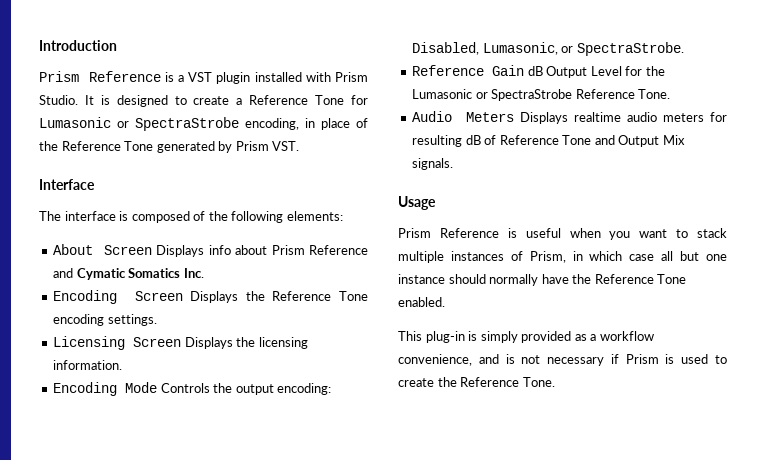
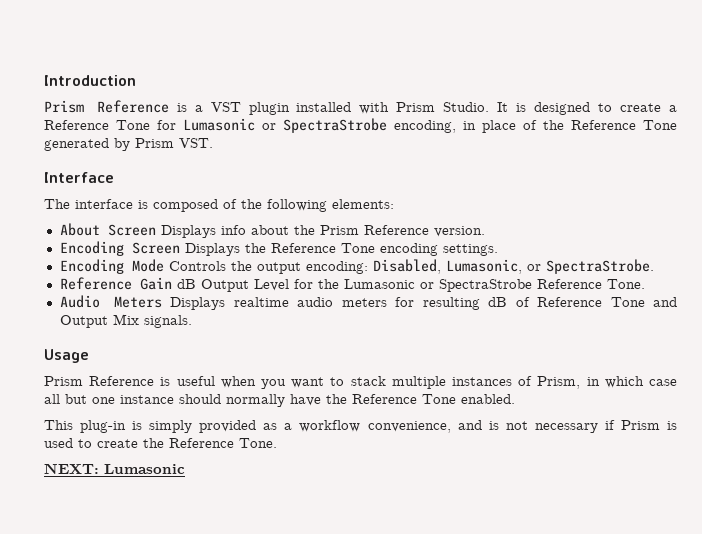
[271,245,368,255] [53,268,204,280] Prism Reference and Cymatic Somatics Inc. -> [293,225,485,237] the Prism Reference version.
[53,336,308,350] [53,360,123,370] // Licensing Screen Displays the licensing information. -> (498, 250) none
(555, 382) none -> [44,463,185,474] // NEXT: Lumasonic

